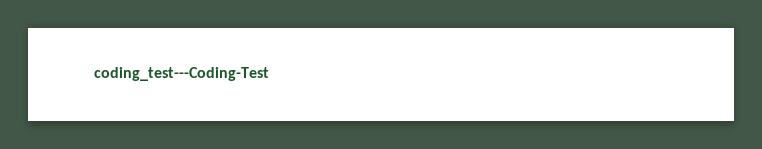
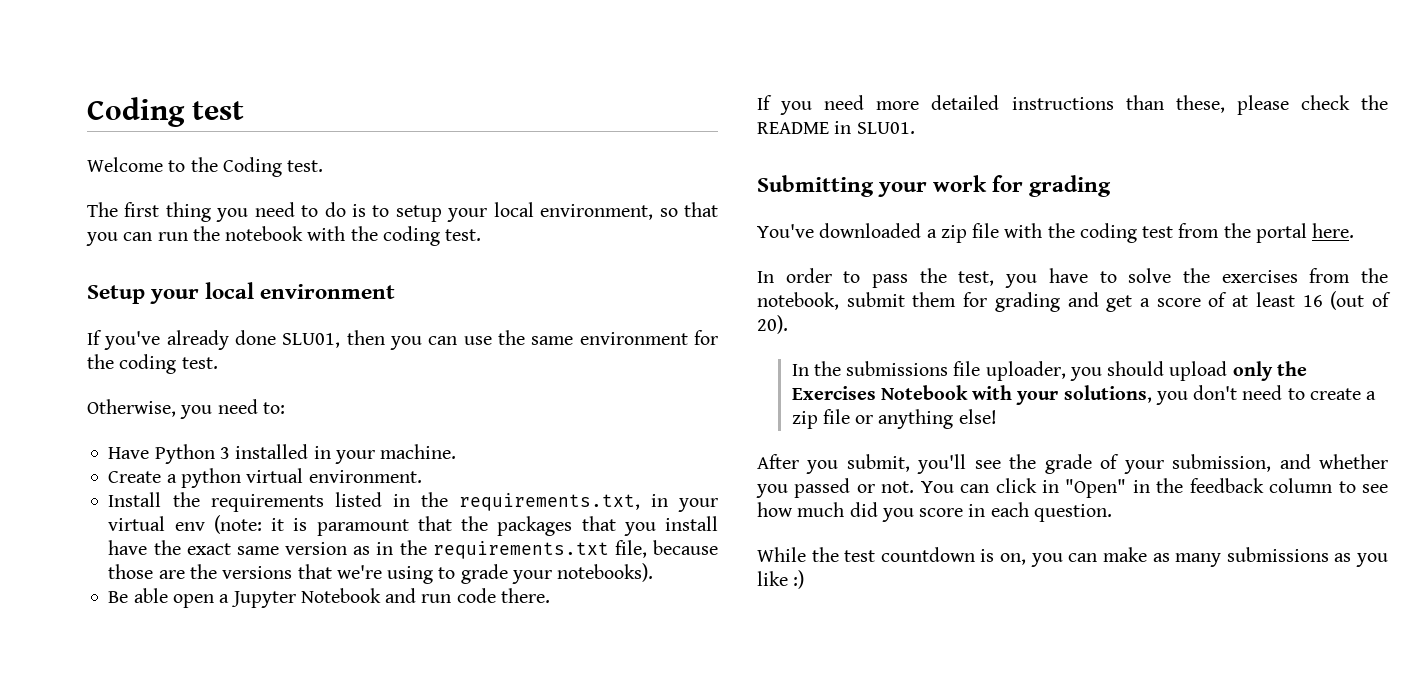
[94,67,269,81] coding_test---Coding-Test -> [87,97,245,127] [87,157,324,177] [87,202,719,222] [86,226,482,246] [87,282,396,304] [87,330,718,350] [87,354,218,374] [87,399,285,419] [108,444,457,464] [108,468,422,488] [108,492,719,512] [108,515,719,536] [108,540,718,559] [108,563,654,584] [108,588,550,608] [757,95,1388,115] [757,121,915,134] [757,175,1112,197] [757,223,1355,243] [757,268,1388,288] [757,291,1391,312] [757,315,788,334] [791,361,1307,381] [791,385,1377,405] [791,409,997,429] [757,454,1388,474] [756,478,1388,498] [757,502,1112,522] [757,547,1388,567] [757,570,805,589] Coding test // Welcome to the Coding test. // The first thing you need to do is to setup your local environment, so that you can run the notebook with the coding test. // Setup your local environment // If you've already done SLU01, then you can use the same environment for the coding test. // Otherwise, you need to: // Have Python 3 installed in your machine. // Create a python virtual environment. // Install the requirements listed in the requirements.txt, in your virtual env (note: it is paramount that the packages that you install have the exact same version as in the requirements.txt file, because those are the versions that we're using to grade your notebooks). // Be able open a Jupyter Notebook and run code there. // If you need more detailed instructions than these, please check the README in SLU01. // Submitting your work for grading // You've downloaded a zip file with the coding test from the portal here. // In order to pass the test, you have to solve the exercises from the notebook, submit them for grading and get a score of at least 16 (out of 20). // In the submissions file uploader, you should upload only the Exercises Notebook with your solutions, you don't need to create a zip file or anything else! // After you submit, you'll see the grade of your submission, and whether you passed or not. You can click in "Open" in the feedback column to see how much did you score in each question. // While the test countdown is on, you can make as many submissions as you like :)

